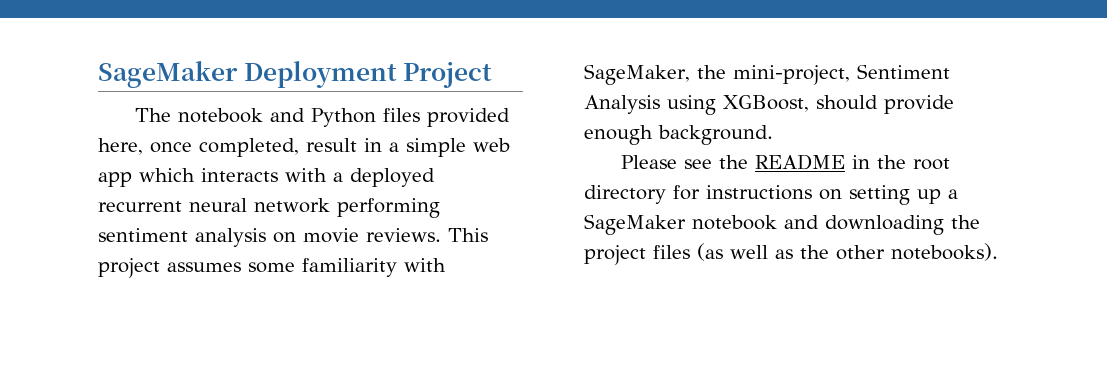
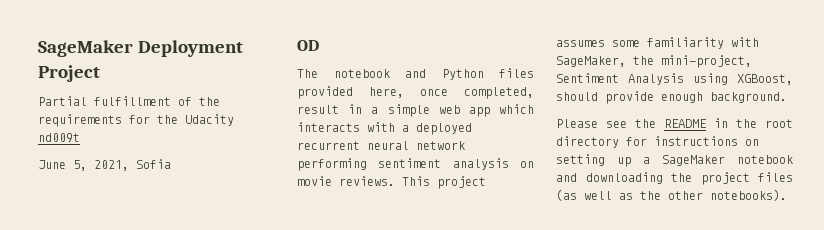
(493, 75) none -> [38,96,220,106] [38,114,234,127] [38,133,80,143] [38,159,171,171] [297,40,319,51] // Partial fulfillment of the requirements for the Udacity nd009t // June 5, 2021, Sofia // OD

